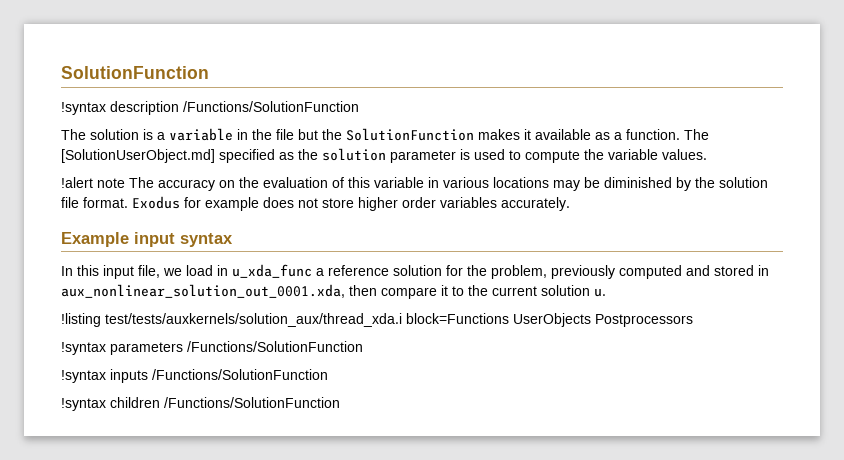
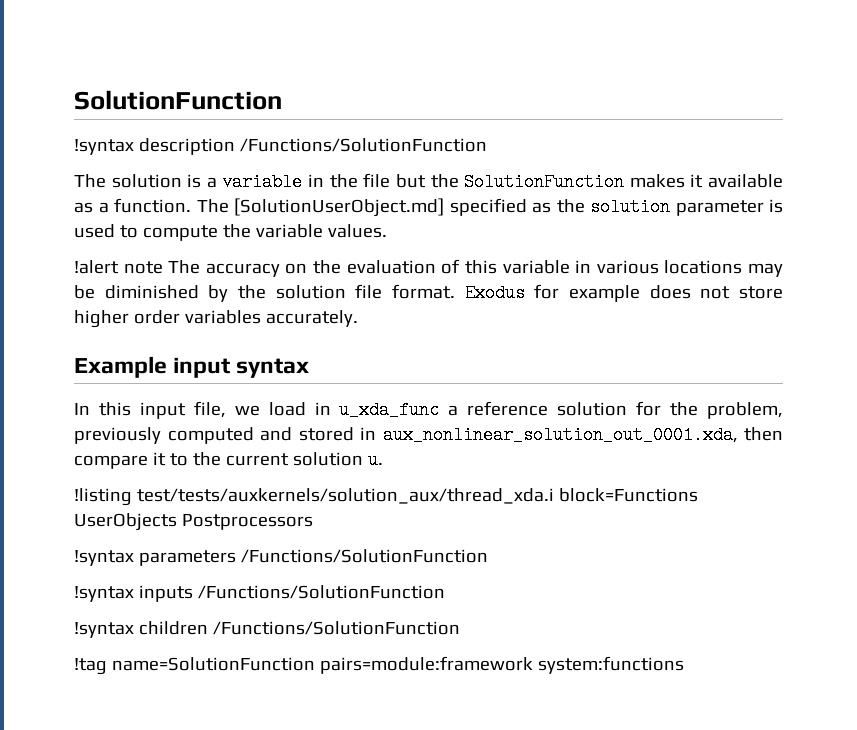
(340, 402) none -> [74,656,684,675] // !tag name=SolutionFunction pairs=module:framework system:functions

